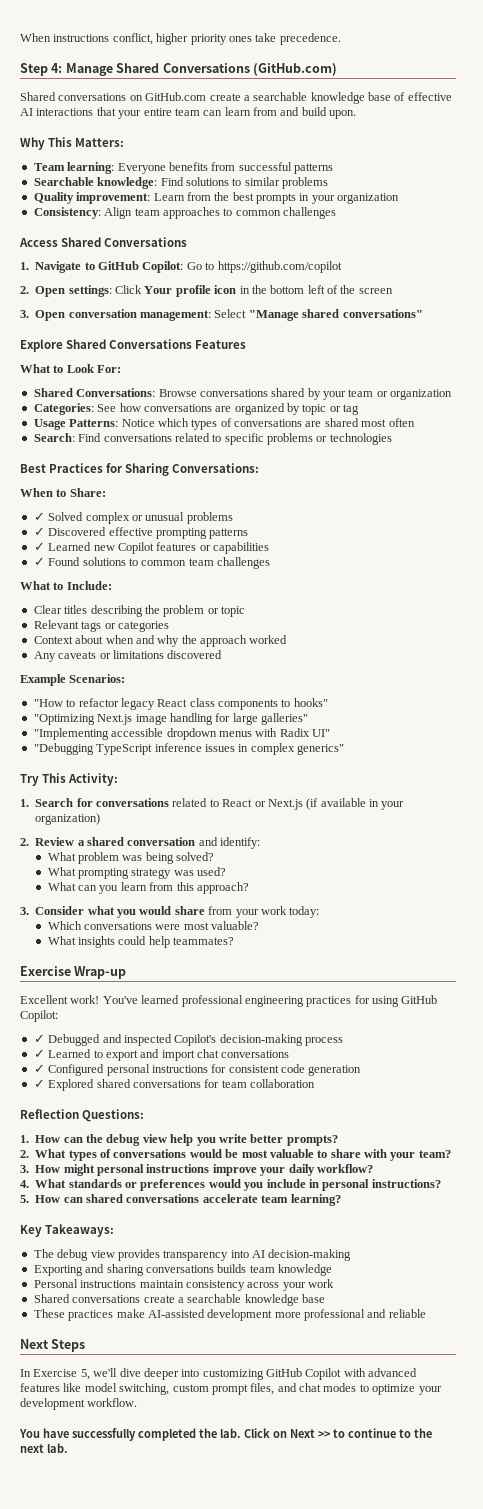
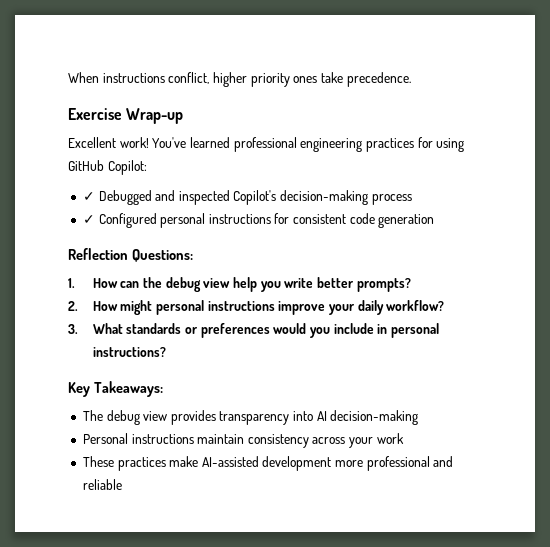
[20,63,337,76] [20,92,452,104] [20,107,357,119] [20,137,125,150] [33,162,333,174] [33,177,328,189] [33,192,400,204] [33,207,336,219] [19,237,188,247] [20,261,342,273] [20,285,393,297] [20,309,423,321] [20,339,247,352] [20,364,122,373] [33,388,453,400] [33,403,360,415] [33,418,415,430] [33,433,392,445] [20,463,260,476] [20,488,106,497] [33,512,233,524] [33,527,249,539] [33,542,269,554] [33,557,270,569] [20,581,112,590] [33,605,245,617] [33,620,169,632] [33,635,288,647] [33,650,223,662] [20,674,126,686] [33,698,328,710] [33,713,308,725] [33,728,330,740] [33,743,344,755] [20,773,119,786] [20,798,405,810] [35,813,101,825] [20,837,261,849] [47,852,215,864] [47,867,227,879] [47,882,249,894] [20,906,320,918] [47,921,260,930] [47,936,235,948] // Step 4: Manage Shared Conversations (GitHub.com) // Shared conversations on GitHub.com create a searchable knowledge base of effective AI interactions that your entire team can learn from and build upon. // Why This Matters: // Team learning: Everyone benefits from successful patterns // Searchable knowledge: Find solutions to similar problems // Quality improvement: Learn from the best prompts in your organization // Consistency: Align team approaches to common challenges // Access Shared Conversations // 1. Navigate to GitHub Copilot: Go to https://github.com/copilot // 2. Open settings: Click Your profile icon in the bottom left of the screen // 3. Open conversation management: Select "Manage shared conversations" // Explore Shared Conversations Features // What to Look For: // Shared Conversations: Browse conversations shared by your team or organization // Categories: See how conversations are organized by topic or tag // Usage Patterns: Notice which types of conversations are shared most often // Search: Find conversations related to specific problems or technologies // Best Practices for Sharing Conversations: // When to Share: // ✓ Solved complex or unusual problems // ✓ Discovered effective prompting patterns // ✓ Learned new Copilot features or capabilities // ✓ Found solutions to common team challenges // What to Include: // Clear titles describing the problem or topic // Relevant tags or categories // Context about when and why the approach worked // Any caveats or limitations discovered // Example Scenarios: // "How to refactor legacy React class components to hooks" // "Optimizing Next.js image handling for large galleries" // "Implementing accessible dropdown menus with Radix UI" // "Debugging TypeScript inference issues in complex generics" // Try This Activity: // 1. Search for conversations related to React or Next.js (if available in your organization) // 2. Review a shared conversation and identify: // What problem was being solved? // What prompting strategy was used? // What can you learn from this approach? // 3. Consider what you would share from your work today: // Which conversations were most valuable? // What insights could help teammates? -> (411, 79) none
[33,1049,290,1061] // ✓ Learned to export and import chat conversations -> (412, 199) none
[33,1079,315,1091] // ✓ Explored shared conversations for team collaboration -> (435, 221) none
[35,1149,451,1161] [20,1165,29,1173] What types of conversations would be most valuable to share with your team? // 3. -> (78, 306) none
[20,1180,29,1188] 4. -> [68,324,78,334] 3.
[20,1194,341,1206] // 5. How can shared conversations accelerate team learning? -> (166, 352) none
[33,1264,332,1276] // Exporting and sharing conversations builds team knowledge -> (419, 417) none
[33,1294,325,1306] // Shared conversations create a searchable knowledge base -> (404, 438) none
[20,1339,86,1352] [20,1368,418,1380] [20,1383,442,1395] [20,1398,138,1410] [19,1428,432,1441] [20,1443,68,1453] // Next Steps // In Exercise 5, we'll dive deeper into customizing GitHub Copilot with advanced features like model switching, custom prompt files, and chat modes to optimize your development workflow. // You have successfully completed the lab. Click on Next >> to continue to the next lab. -> (122, 484) none

